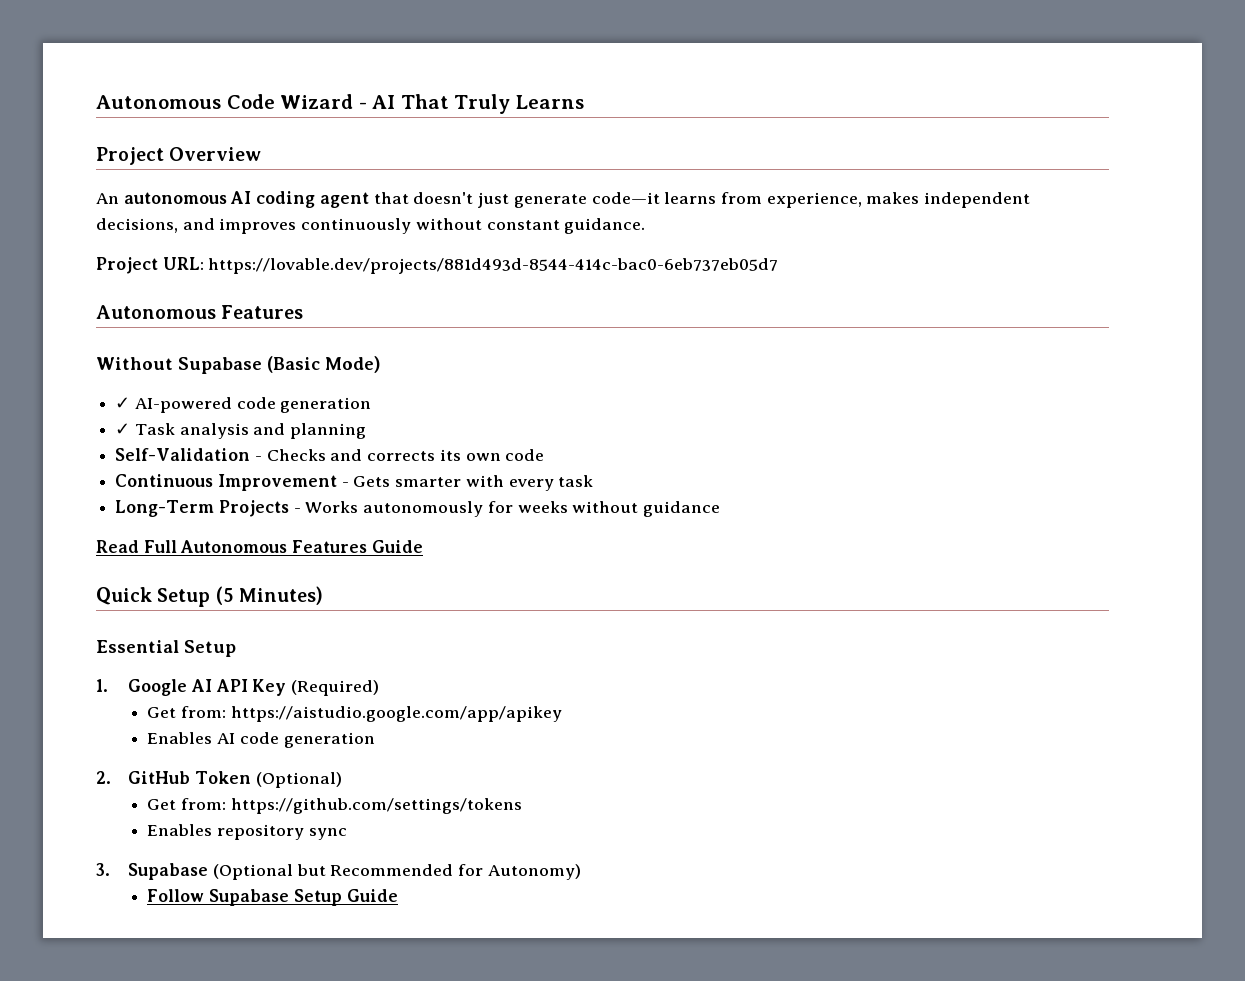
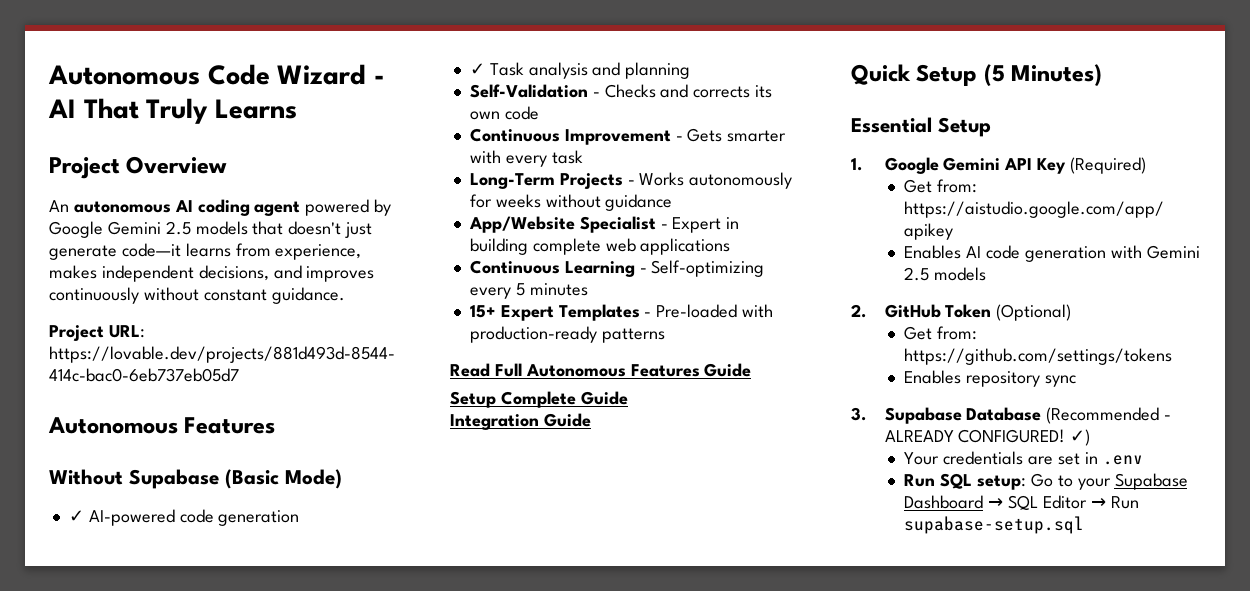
(369, 200) none -> [305,199,392,216] [49,221,248,238] powered by Google Gemini 2.5 models
(721, 509) none -> [468,216,740,233] [469,238,731,255] [469,260,765,277] [469,283,588,299] [469,304,774,321] [469,326,665,343] // App/Website Specialist - Expert in building complete web applications // Continuous Learning - Self-optimizing every 5 minutes // 15+ Expert Templates - Pre-loaded with production-ready patterns
(423, 546) none -> [450,391,628,408] [450,413,591,430] // Setup Complete Guide // Integration Guide
[190,679,212,692] AI -> [943,157,1001,171] Gemini
(375, 740) none -> [1110,245,1200,259] [904,267,987,281] with Gemini 2.5 models
[212,864,581,880] [147,889,398,906] (Optional but Recommended for Autonomy) // Follow Supabase Setup Guide -> [966,407,1172,424] [884,429,1091,446] [904,451,1143,465] [904,473,1188,490] [904,495,1139,510] [904,516,1085,534] Database (Recommended - ALREADY CONFIGURED! ✓) // Your credentials are set in .env // Run SQL setup: Go to your Supabase Dashboard → SQL Editor → Run supabase-setup.sql

